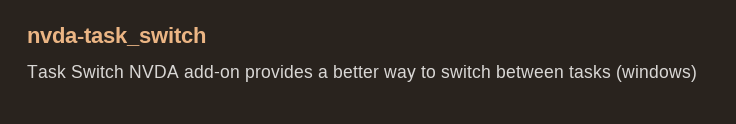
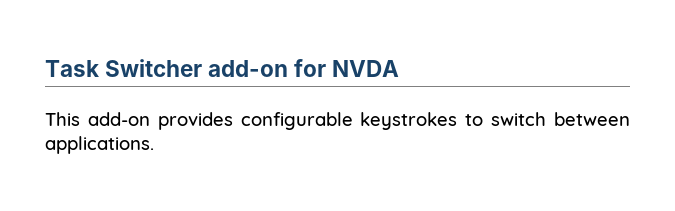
[27,27,206,46] [27,65,416,82] nvda-task_switch // Task Switch NVDA add-on provides a better way -> [45,59,400,77] [45,112,458,130] Task Switcher add-on for NVDA // This add-on provides configurable keystrokes
[569,65,697,82] tasks (windows) -> [45,136,154,154] applications.

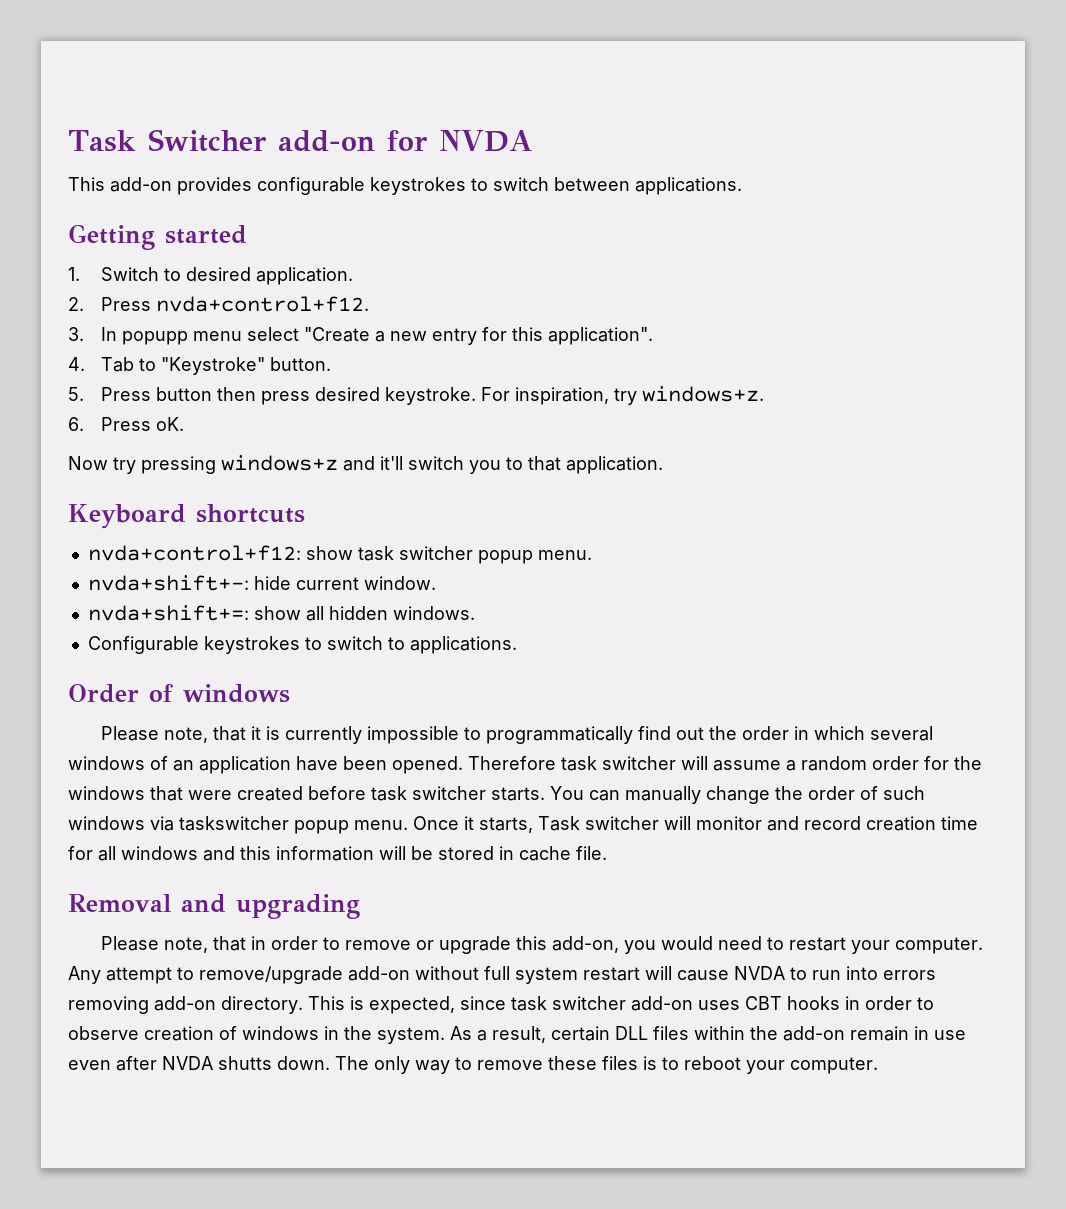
(154, 145) none -> [68,224,247,250] [68,267,354,285] [68,296,370,312] [68,327,654,345] [68,357,332,375] [68,386,765,405] [68,417,185,431] [68,455,663,474] [68,504,305,529] [87,545,592,564] [87,575,436,591] [87,605,475,621] [87,636,517,654] [68,684,290,703] [100,726,933,744] [68,756,982,774] [68,786,925,804] [68,816,978,834] [68,846,607,861] [68,894,360,919] [100,936,983,954] [68,966,936,984] [68,996,934,1014] [68,1026,966,1044] [68,1056,878,1074] // Getting started // 1. Switch to desired application. // 2. Press nvda+control+f12. // 3. In popupp menu select "Create a new entry for this application". // 4. Tab to "Keystroke" button. // 5. Press button then press desired keystroke. For inspiration, try windows+z. // 6. Press oK. // Now try pressing windows+z and it'll switch you to that application. // Keyboard shortcuts // nvda+control+f12: show task switcher popup menu. // nvda+shift+-: hide current window. // nvda+shift+=: show all hidden windows. // Configurable keystrokes to switch to applications. // Order of windows // Please note, that it is currently impossible to programmatically find out the order in which several windows of an application have been opened. Therefore task switcher will assume a random order for the windows that were created before task switcher starts. You can manually change the order of such windows via taskswitcher popup menu. Once it starts, Task switcher will monitor and record creation time for all windows and this information will be stored in cache file. // Removal and upgrading // Please note, that in order to remove or upgrade this add-on, you would need to restart your computer. Any attempt to remove/upgrade add-on without full system restart will cause NVDA to run into errors removing add-on directory. This is expected, since task switcher add-on uses CBT hooks in order to observe creation of windows in the system. As a result, certain DLL files within the add-on remain in use even after NVDA shutts down. The only way to remove these files is to reboot your computer.

